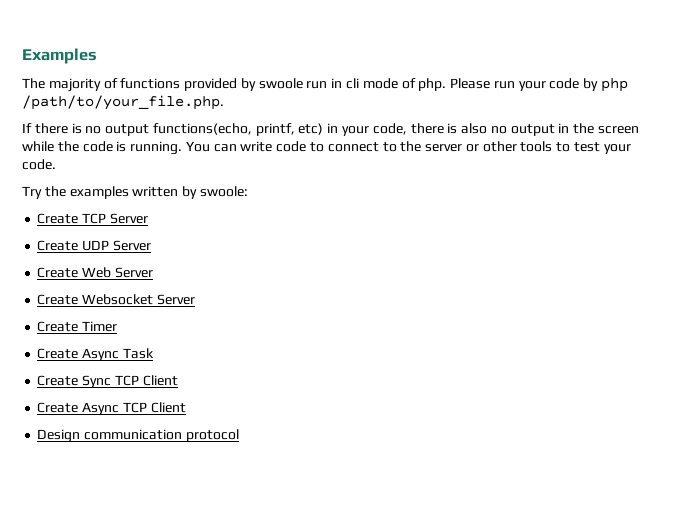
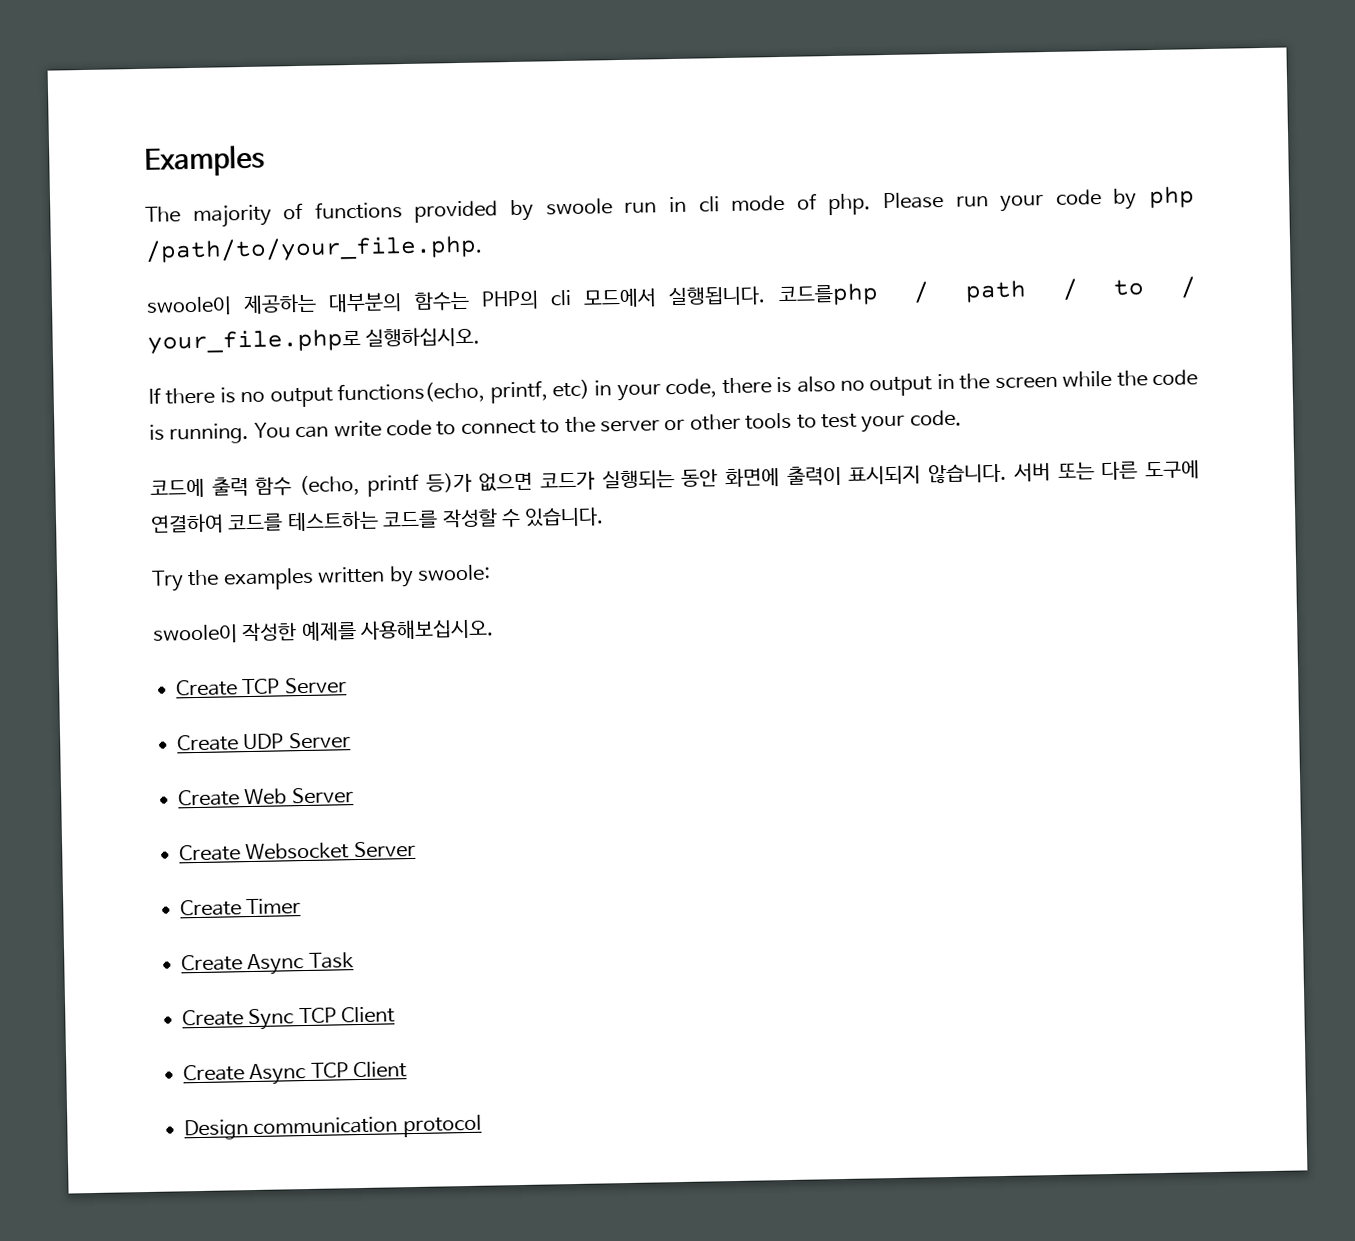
(224, 102) none -> [146,276,1197,316] [147,326,481,354] // swoole이 제공하는 대부분의 함수는 PHP의 cli 모드에서 실행됩니다. 코드를php / path / to / your_file.php로 실행하십시오.
(56, 164) none -> [150,460,1201,498] [150,507,605,534] // 코드에 출력 함수 (echo, printf 등)가 없으면 코드가 실행되는 동안 화면에 출력이 표시되지 않습니다. 서버 또는 다른 도구에 연결하여 코드를 테스트하는 코드를 작성할 수 있습니다.
(248, 191) none -> [153,618,495,644] // swoole이 작성한 예제를 사용해보십시오.

